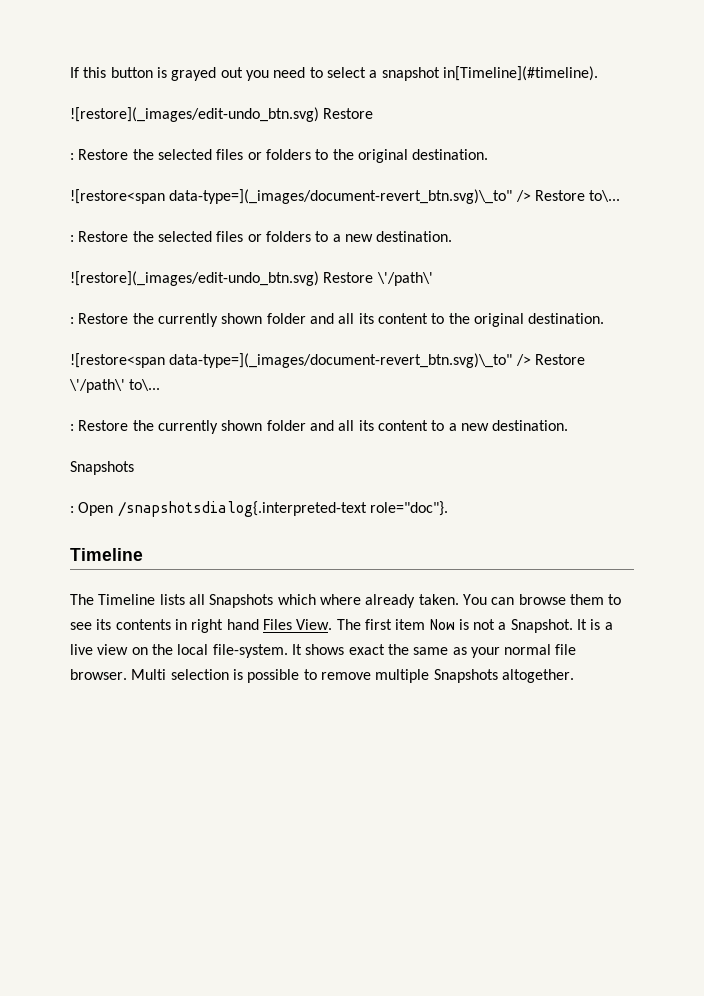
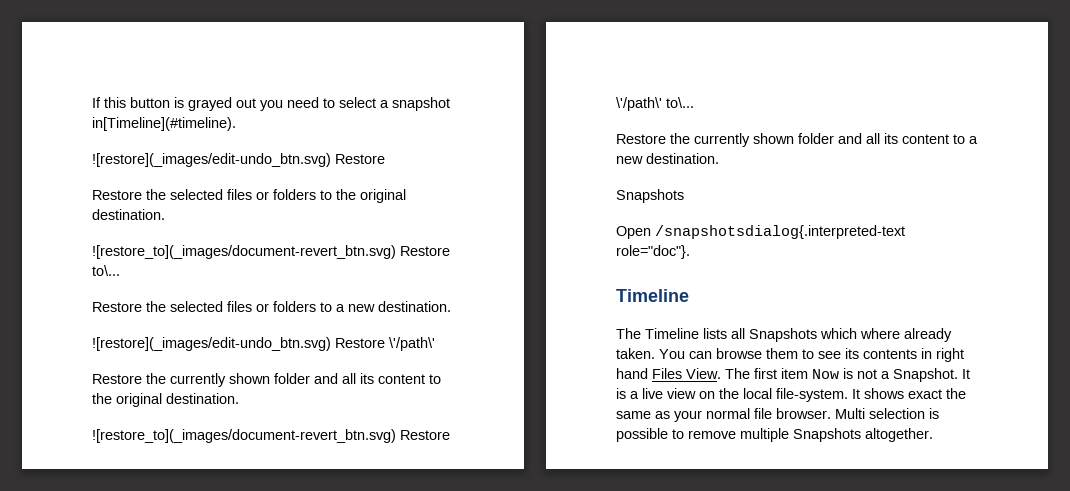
[70,153,74,160] : -> (385, 159) none
[70,189,531,204] ![restore<span data-type=](_images/document-revert_btn.svg)\_to" /> -> [92,245,396,259] ![restore_to](_images/document-revert_btn.svg)
[70,235,74,242] : -> (120, 270) none
[70,317,74,324] : -> (435, 344) none
[70,353,531,368] ![restore<span data-type=](_images/document-revert_btn.svg)\_to" /> -> [92,429,396,443] ![restore_to](_images/document-revert_btn.svg)
[70,424,74,431] : -> (694, 102) none
[70,506,74,513] : -> (684, 196) none

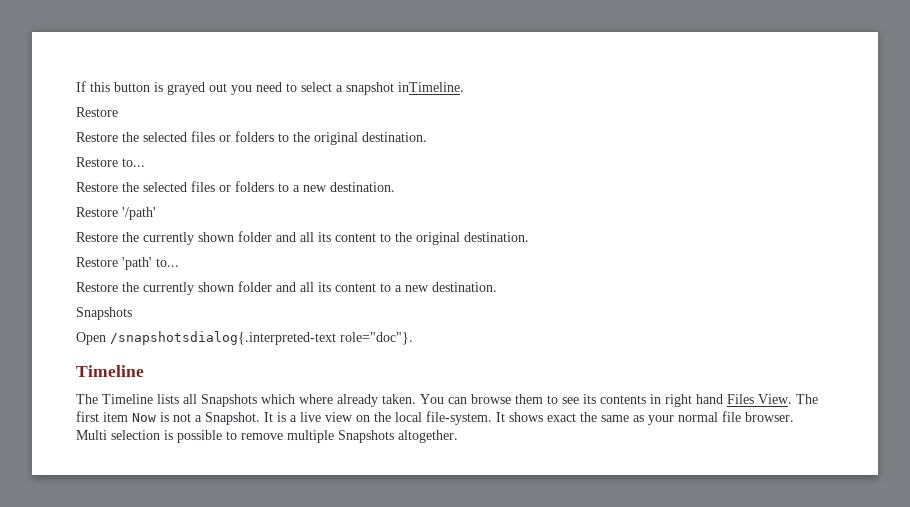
[92,117,236,131] [92,153,331,167] in[Timeline](#timeline). // ![restore](_images/edit-undo_btn.svg) -> [398,82,464,92] inTimeline. //
[92,245,450,259] [92,265,120,276] ![restore_to](_images/document-revert_btn.svg) Restore to\... -> [76,157,145,167] Restore to...
[92,337,435,351] ![restore](_images/edit-undo_btn.svg) Restore \'/path\' -> [76,207,156,220] Restore '/path'
[92,429,450,443] [616,97,694,111] ![restore_to](_images/document-revert_btn.svg) Restore \'/path\' to\... -> [76,257,179,270] Restore 'path' to...

